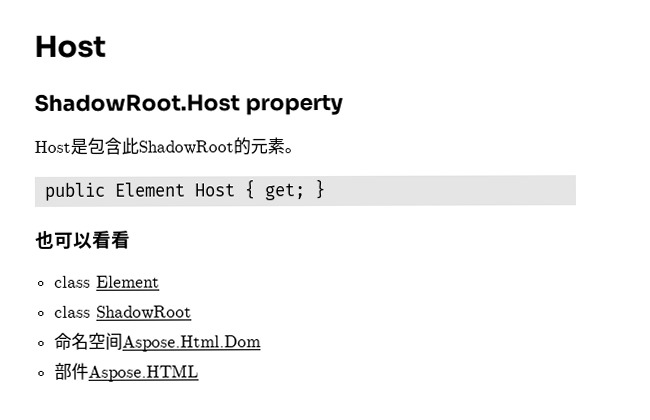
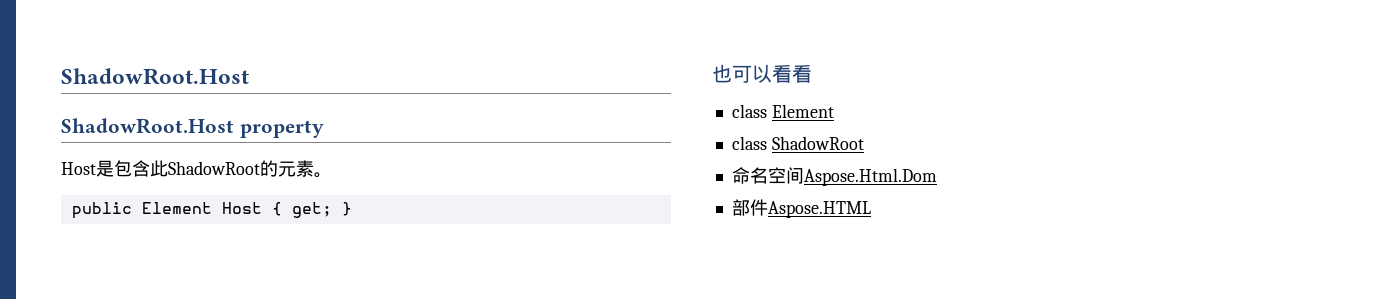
[34,34,107,58] Host -> [61,68,249,85] ShadowRoot.Host

